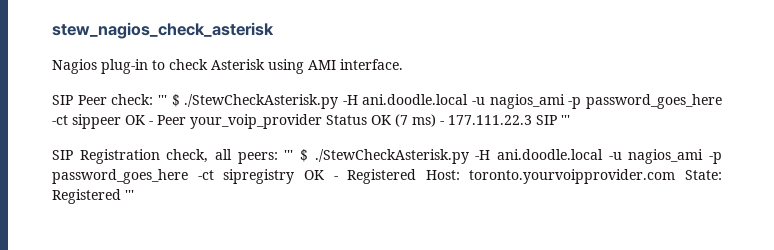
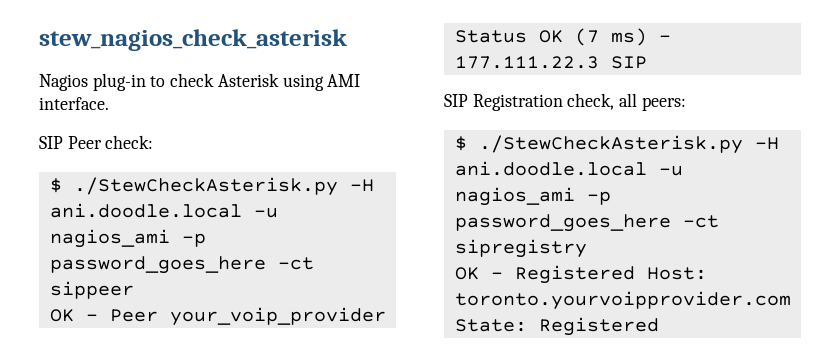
[157,95,167,105] ''' -> (154, 142) //
(121, 121) none -> (134, 290) //
[561,115,570,125] ''' -> (647, 62) none
[284,150,294,160] ''' -> (686, 104) //
(295, 176) none -> (587, 248) //
[125,190,134,200] ''' -> (659, 326) none

